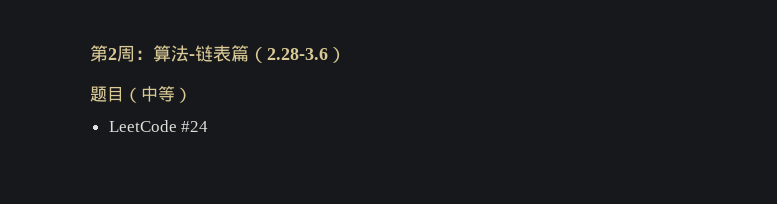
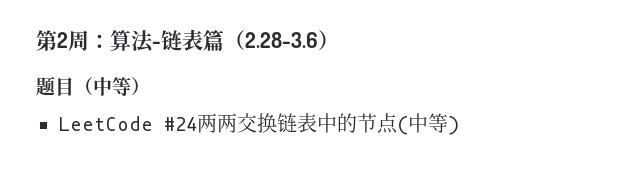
(209, 126) none -> [197,113,459,135] 两两交换链表中的节点(中等)

